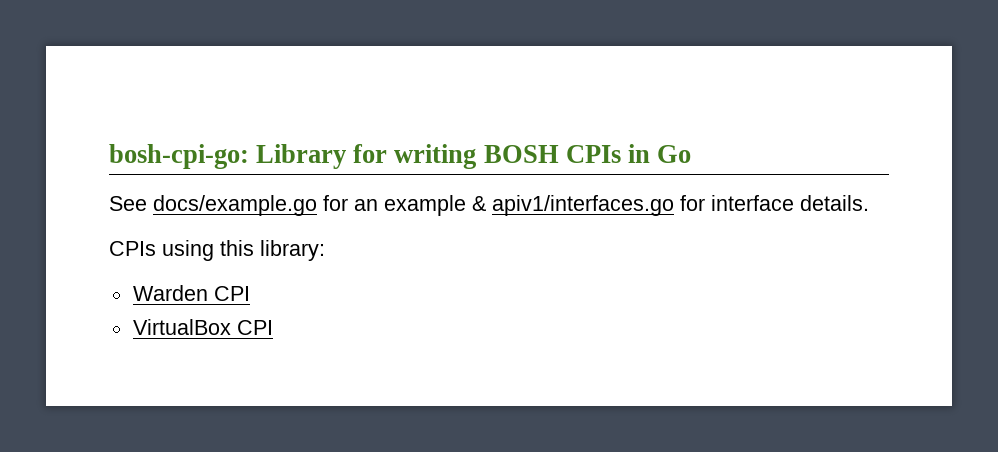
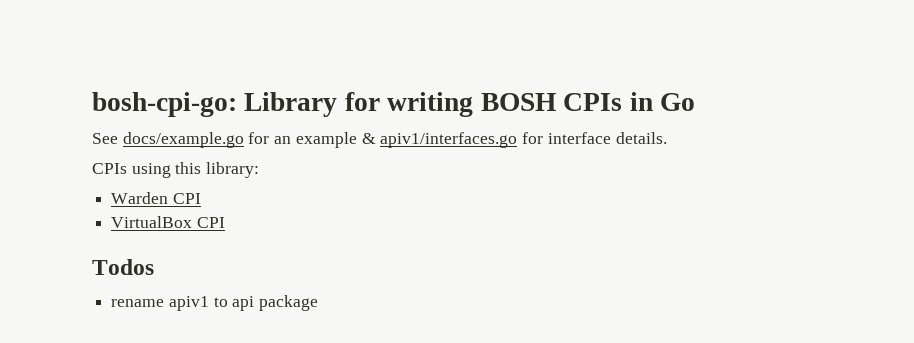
(273, 327) none -> [92,259,154,275] [111,295,319,311] // Todos // rename apiv1 to api package

